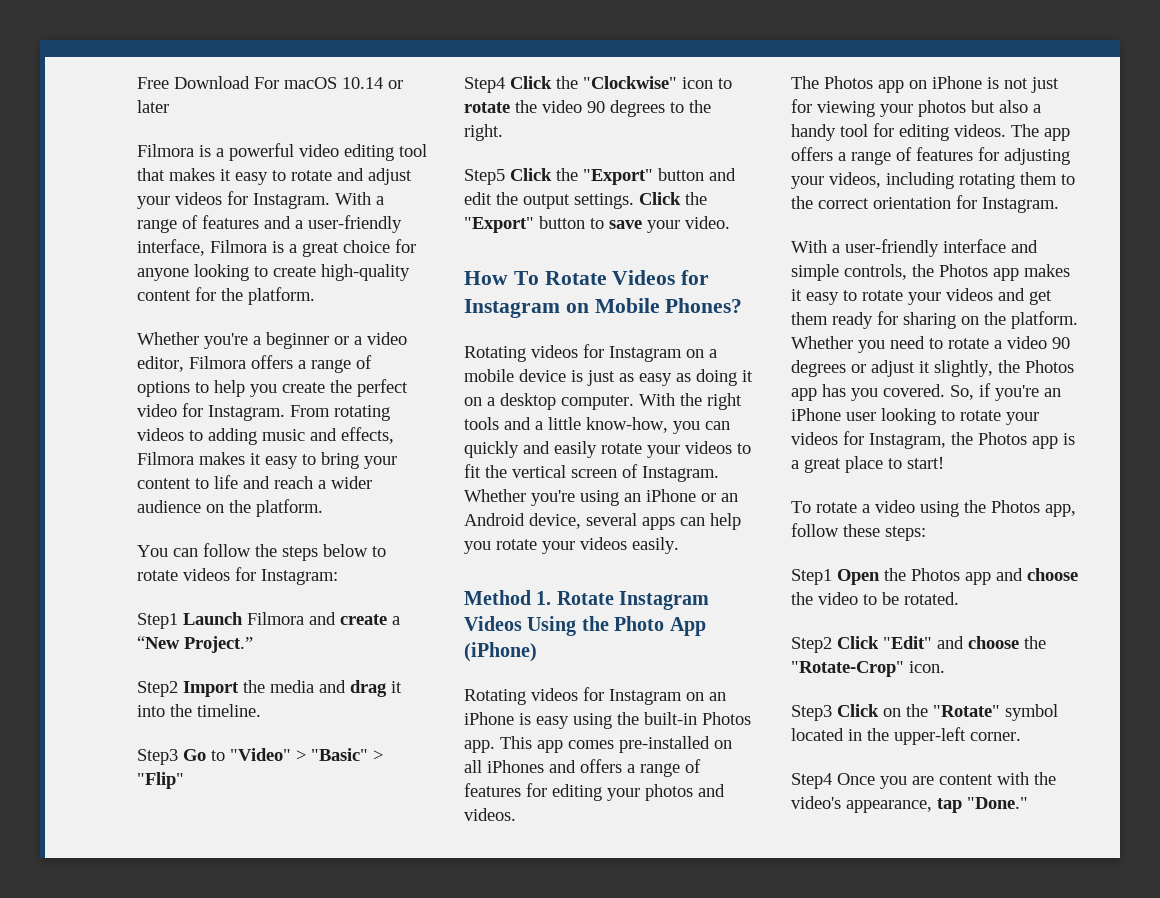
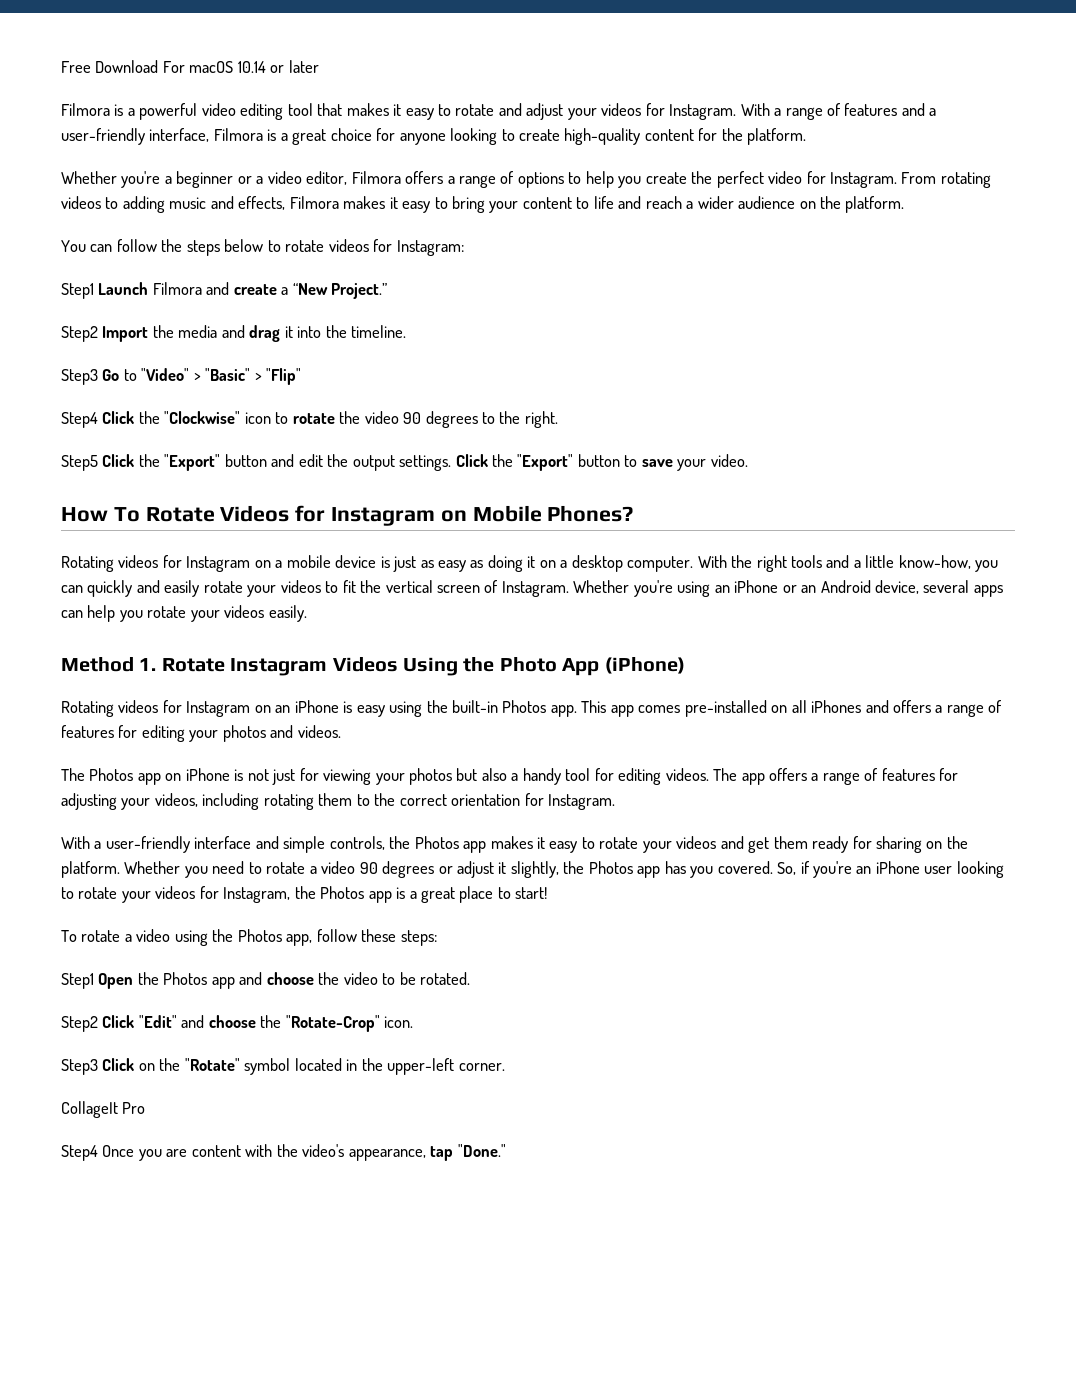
(1021, 736) none -> [61,1101,146,1118] // CollageIt Pro

